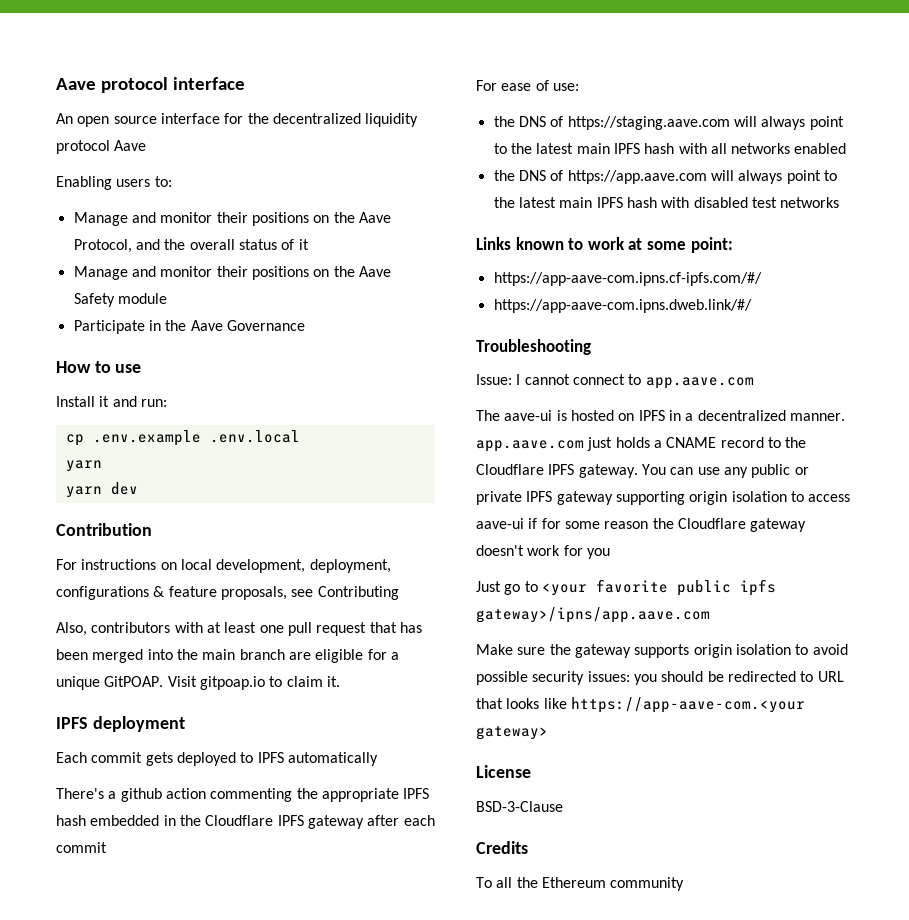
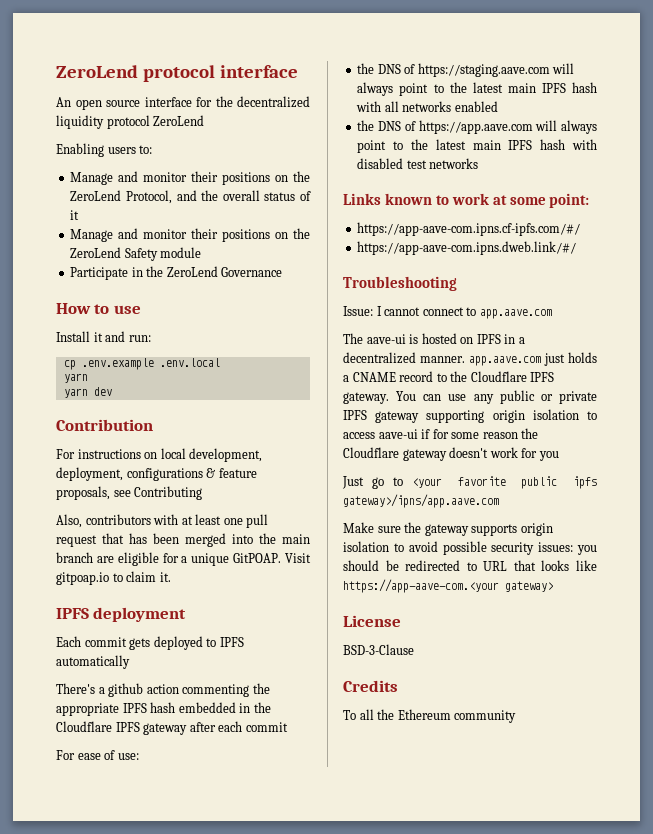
[56,78,96,90] Aave -> [56,65,138,78] ZeroLend
[114,140,147,151] Aave -> [153,115,205,126] ZeroLend
[358,212,391,223] Aave -> [70,190,122,201] ZeroLend
[358,266,391,277] Aave -> [70,247,122,258] ZeroLend
[190,320,223,331] Aave -> [166,266,218,277] ZeroLend

